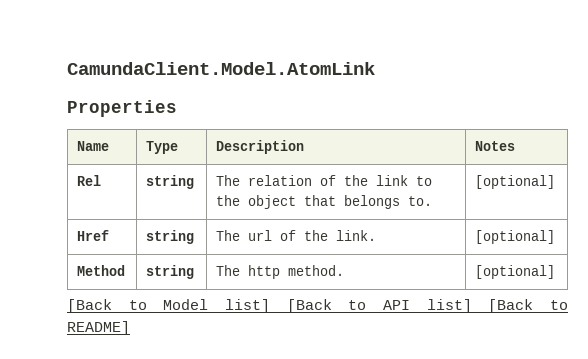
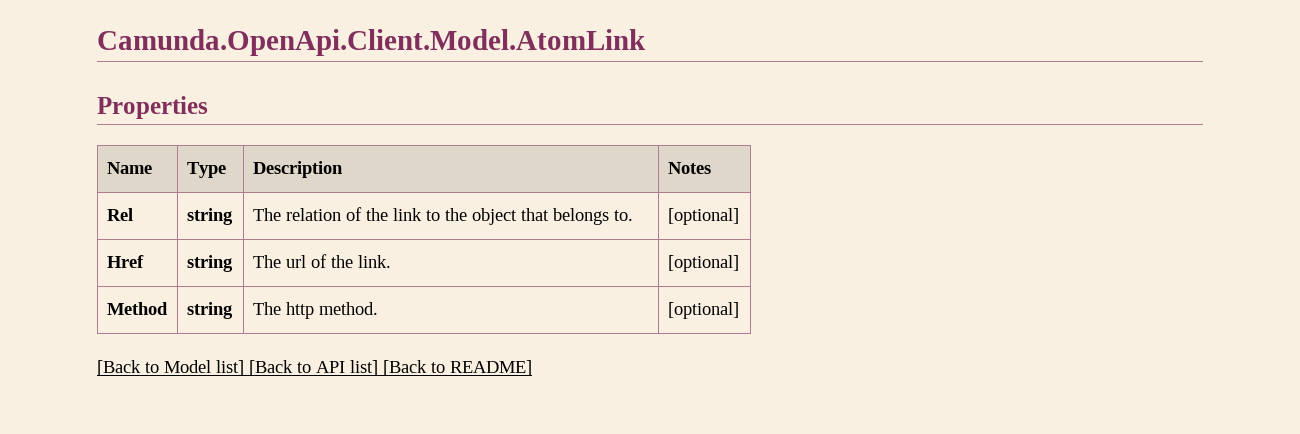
[67,62,375,75] CamundaClient.Model.AtomLink -> [97,29,646,56] Camunda.OpenApi.Client.Model.AtomLink

